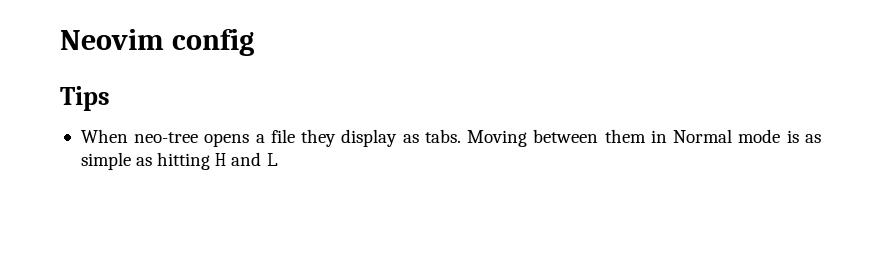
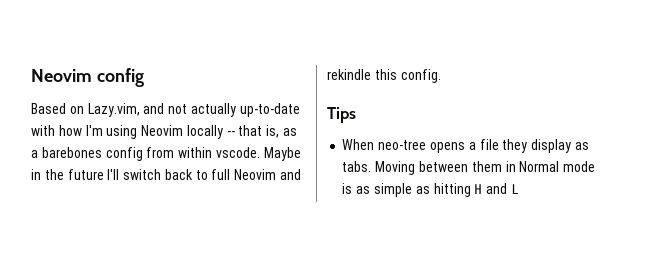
(254, 42) none -> [31,103,300,117] [31,125,298,139] [31,147,301,161] [31,169,302,180] [327,69,441,83] // Based on Lazy.vim, and not actually up-to-date with how I'm using Neovim locally -- that is, as a barebones config from within vscode. Maybe in the future I'll switch back to full Neovim and rekindle this config.

